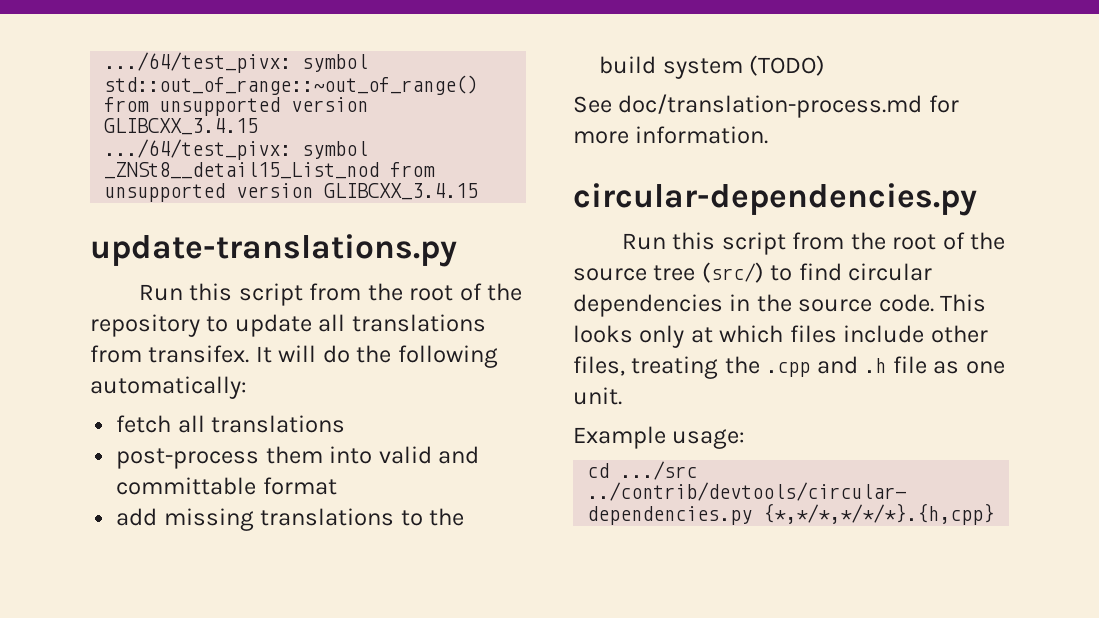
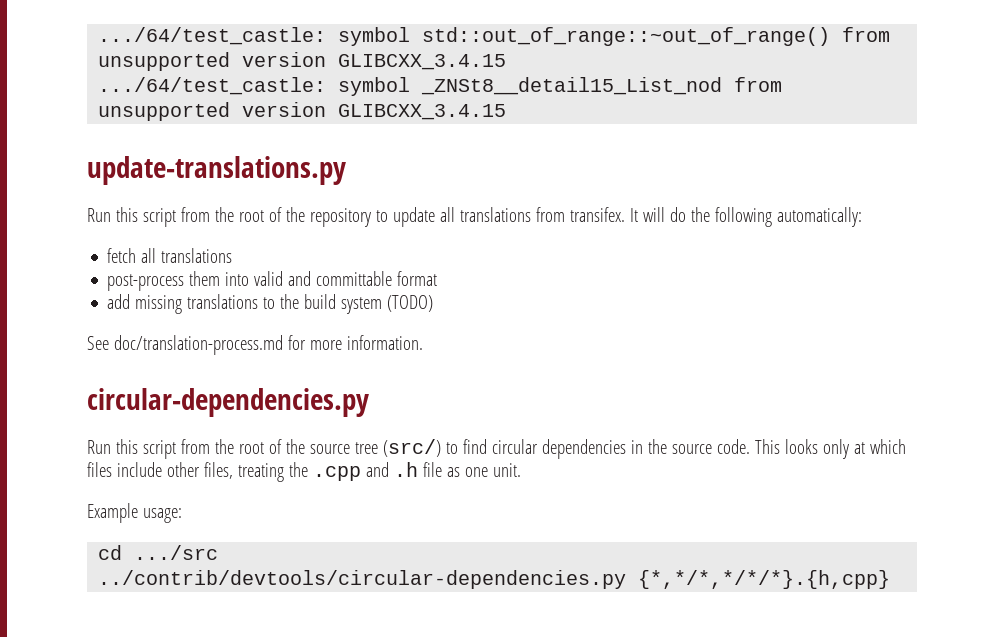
[104,52,292,73] .../64/test_pivx: -> [98,27,327,45] .../64/test_castle:
[104,139,292,160] .../64/test_pivx: -> [98,77,327,95] .../64/test_castle:

